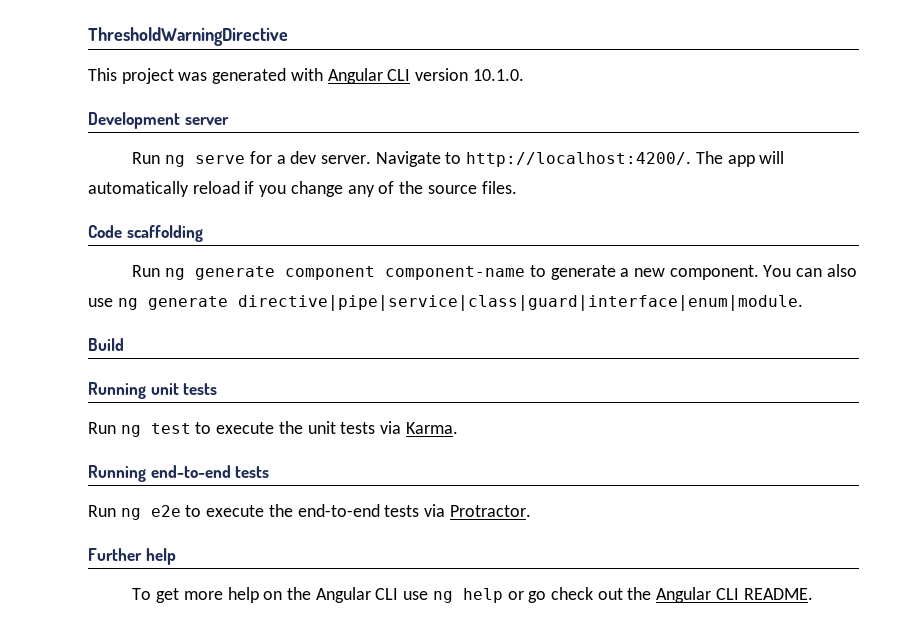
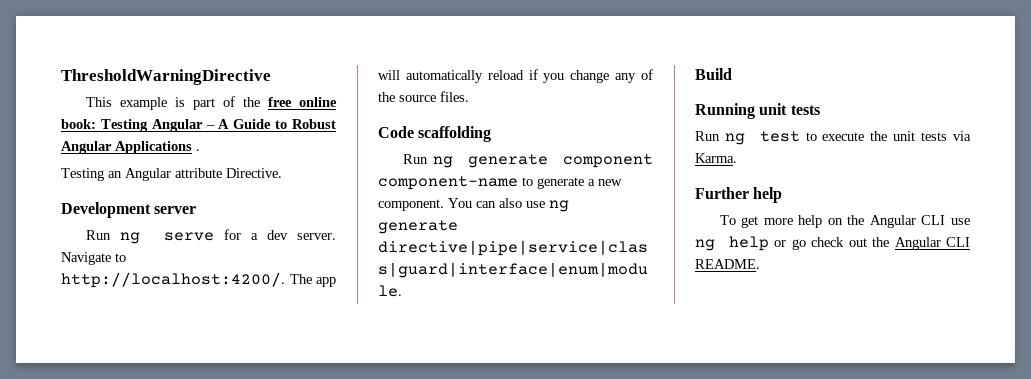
[121,68,524,84] project was generated with Angular CLI version 10.1.0. -> [119,96,337,110] [61,119,336,132] [61,141,200,154] [61,168,282,181] example is part of the free online book: Testing Angular – A Guide to Robust Angular Applications . // Testing an Angular attribute Directive.
[88,465,270,482] [88,504,531,520] // Running end-to-end tests // Run ng e2e to execute the end-to-end tests via Protractor. -> (737, 158) none

